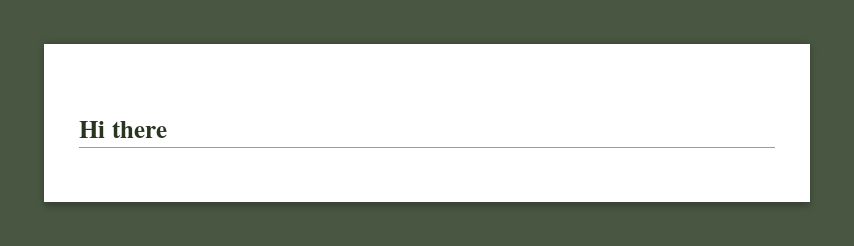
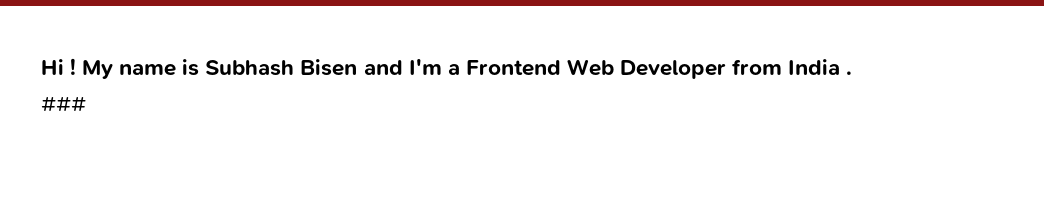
[111,121,167,138] there -> [70,58,853,79] [41,96,86,112] ! My name is Subhash Bisen and I'm a Frontend Web Developer from India . // ###

